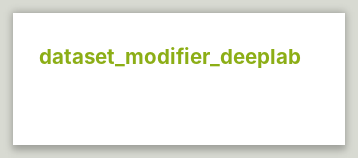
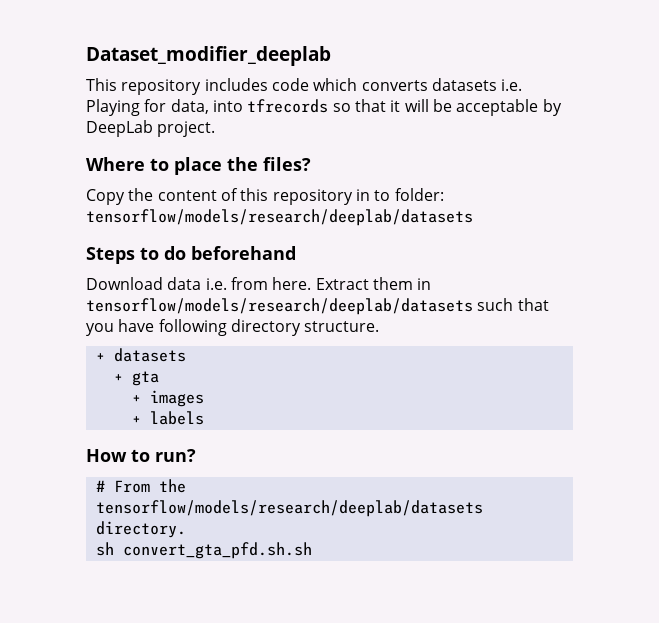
[39,47,301,68] dataset_modifier_deeplab -> [86,46,331,66] [86,78,523,95] [86,99,562,116] [86,120,216,137] [86,157,311,175] [86,188,444,205] [86,209,473,226] [86,246,296,264] [86,277,432,290] [86,298,549,315] [86,319,380,336] [95,348,186,362] [113,371,159,386] [131,390,204,407] [131,411,204,425] [86,449,196,462] [95,479,186,493] [95,500,483,517] [95,521,186,538] [95,542,312,559] Dataset_modifier_deeplab // This repository includes code which converts datasets i.e. Playing for data, into tfrecords so that it will be acceptable by DeepLab project. // Where to place the files? // Copy the content of this repository in to folder: tensorflow/models/research/deeplab/datasets // Steps to do beforehand // Download data i.e. from here. Extract them in tensorflow/models/research/deeplab/datasets such that you have following directory structure. // + datasets // + gta // + images // + labels // How to run? // # From the tensorflow/models/research/deeplab/datasets directory. // sh convert_gta_pfd.sh.sh

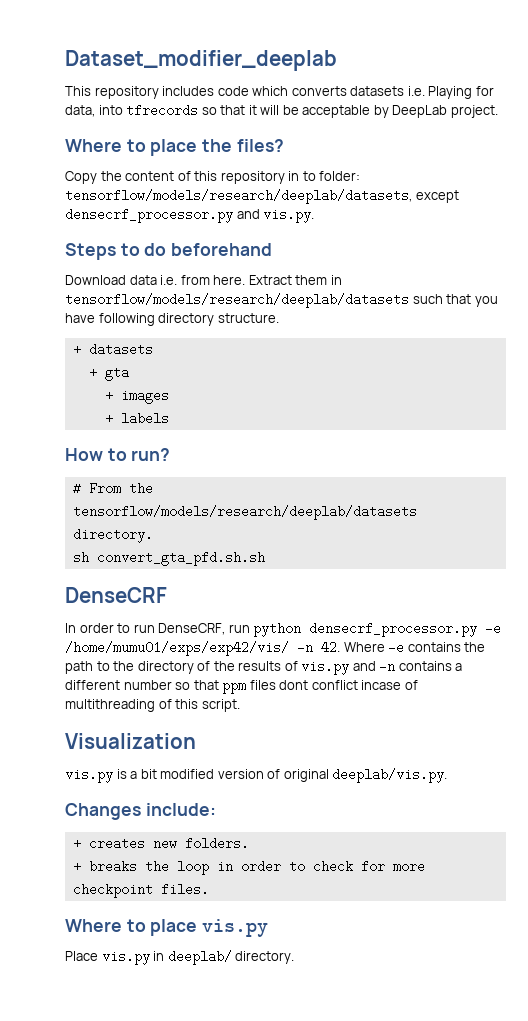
[86,209,473,226] tensorflow/models/research/deeplab/datasets -> [65,189,459,204] [65,208,315,223] tensorflow/models/research/deeplab/datasets, except densecrf_processor.py and vis.py.
(312, 550) none -> [65,587,167,603] [65,622,502,637] [65,641,486,656] [65,660,463,675] [65,680,418,694] [65,699,240,712] [65,733,196,749] [65,768,448,783] [65,803,216,820] [72,837,249,850] [72,860,425,875] [72,883,209,898] [65,919,269,937] [65,950,295,965] // DenseCRF // In order to run DenseCRF, run python densecrf_processor.py -e /home/mumu01/exps/exp42/vis/ -n 42. Where -e contains the path to the directory of the results of vis.py and -n contains a different number so that ppm files dont conflict incase of multithreading of this script. // Visualization // vis.py is a bit modified version of original deeplab/vis.py. // Changes include: // + creates new folders. // + breaks the loop in order to check for more checkpoint files. // Where to place vis.py // Place vis.py in deeplab/ directory.

